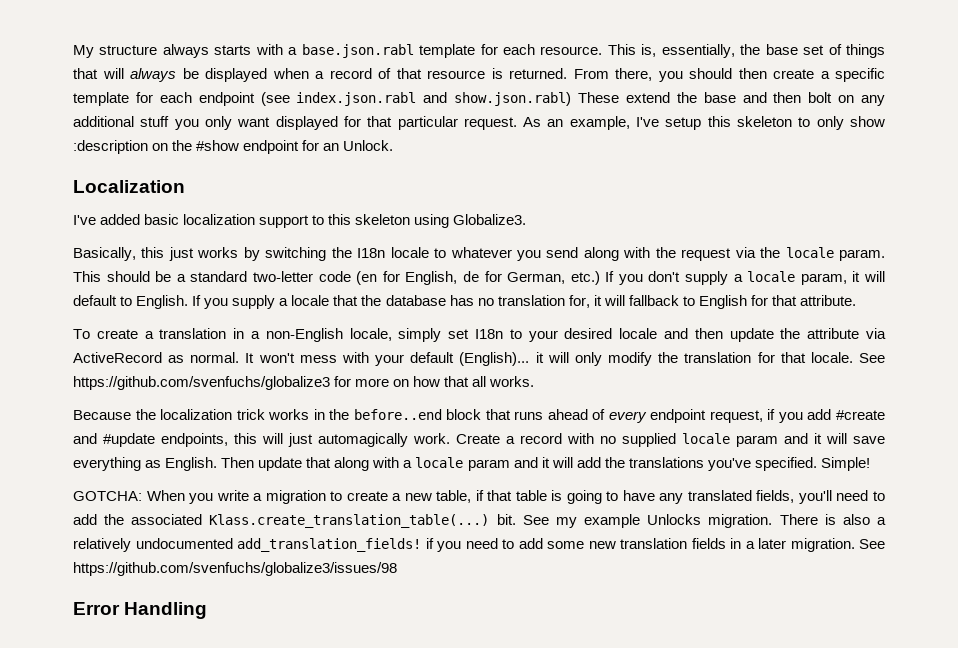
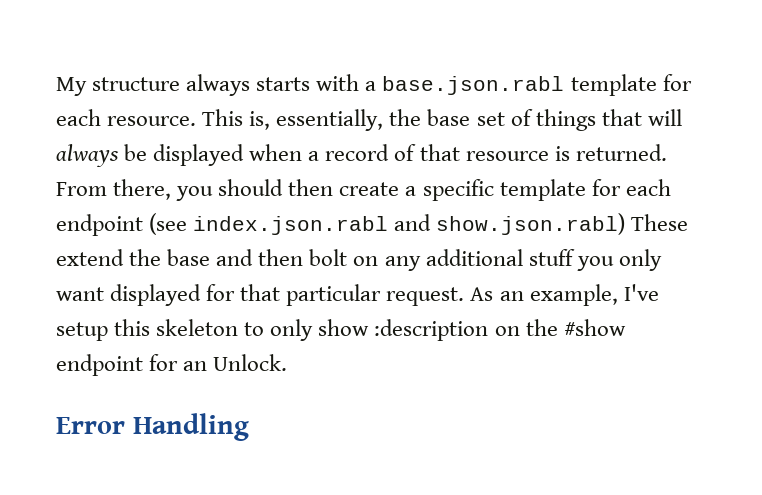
[73,180,185,193] [73,214,527,228] [73,247,886,261] [73,271,886,285] [73,295,857,309] [73,328,886,342] [73,352,885,366] [73,376,535,390] [73,409,885,423] [73,433,885,447] [73,457,870,471] [73,490,885,504] [73,514,887,528] [73,538,885,552] [73,562,397,576] // Localization // I've added basic localization support to this skeleton using Globalize3. // Basically, this just works by switching the I18n locale to whatever you send along with the request via the locale param. This should be a standard two-letter code (en for English, de for German, etc.) If you don't supply a locale param, it will default to English. If you supply a locale that the database has no translation for, it will fallback to English for that attribute. // To create a translation in a non-English locale, simply set I18n to your desired locale and then update the attribute via ActiveRecord as normal. It won't mess with your default (English)... it will only modify the translation for that locale. See https://github.com/svenfuchs/globalize3 for more on how that all works. // Because the localization trick works in the before..end block that runs ahead of every endpoint request, if you add #create and #update endpoints, this will just automagically work. Create a record with no supplied locale param and it will save everything as English. Then update that along with a locale param and it will add the translations you've specified. Simple! // GOTCHA: When you write a migration to create a new table, if that table is going to have any translated fields, you'll need to add the associated Klass.create_translation_table(...) bit. See my example Unlocks migration. There is also a relatively undocumented add_translation_fields! if you need to add some new translation fields in a later migration. See https://github.com/svenfuchs/globalize3/issues/98 -> (288, 362) none

